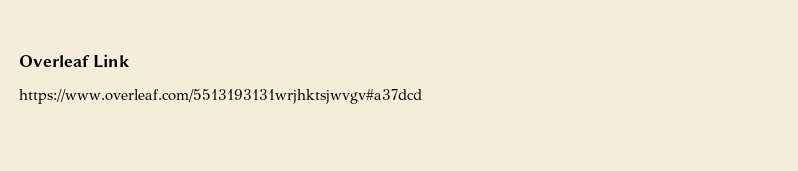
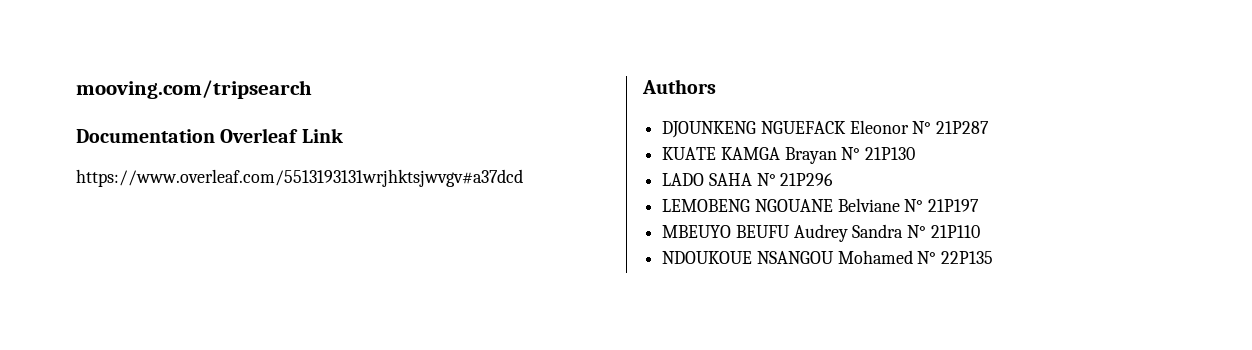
(19, 61) none -> [76,80,312,99] [76,129,215,143] mooving.com/tripsearch // Documentation
(422, 96) none -> [642,79,716,94] [662,120,990,138] [662,147,916,164] [662,173,834,186] [662,198,980,212] [662,224,980,242] [662,250,994,264] // Authors // DJOUNKENG NGUEFACK Eleonor N° 21P287 // KUATE KAMGA Brayan N° 21P130 // LADO SAHA N° 21P296 // LEMOBENG NGOUANE Belviane N° 21P197 // MBEUYO BEUFU Audrey Sandra N° 21P110 // NDOUKOUE NSANGOU Mohamed N° 22P135

